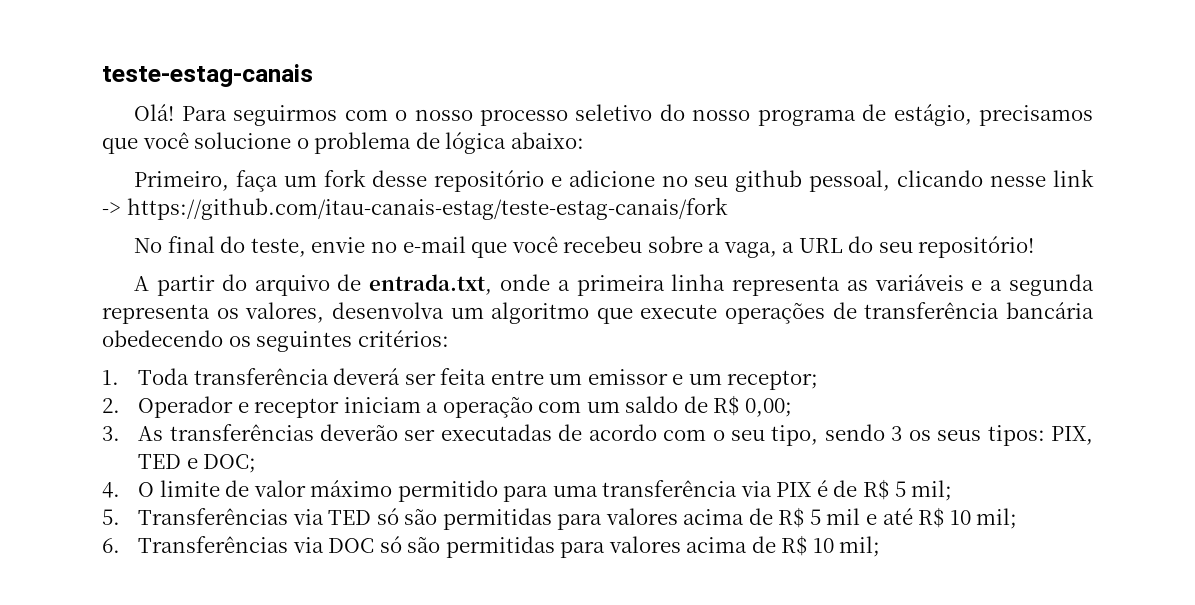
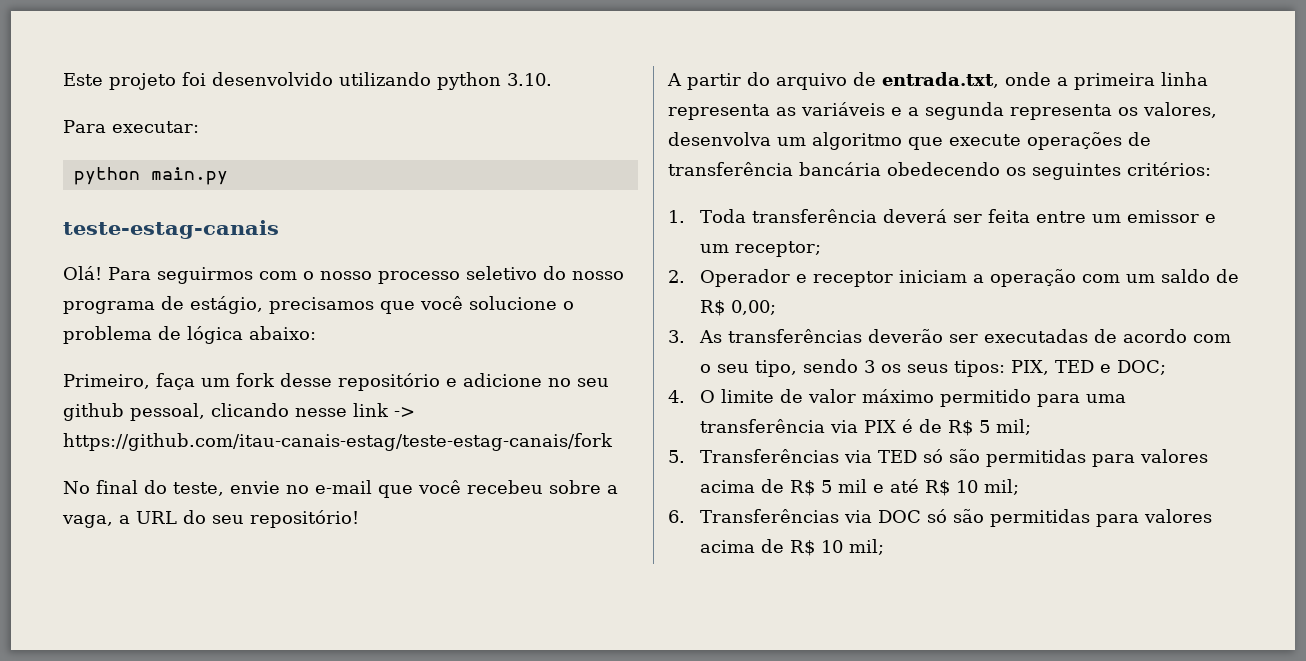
(102, 75) none -> [63,72,552,90] [63,120,199,133] [73,167,228,185] Este projeto foi desenvolvido utilizando python 3.10. // Para executar: // python main.py //

